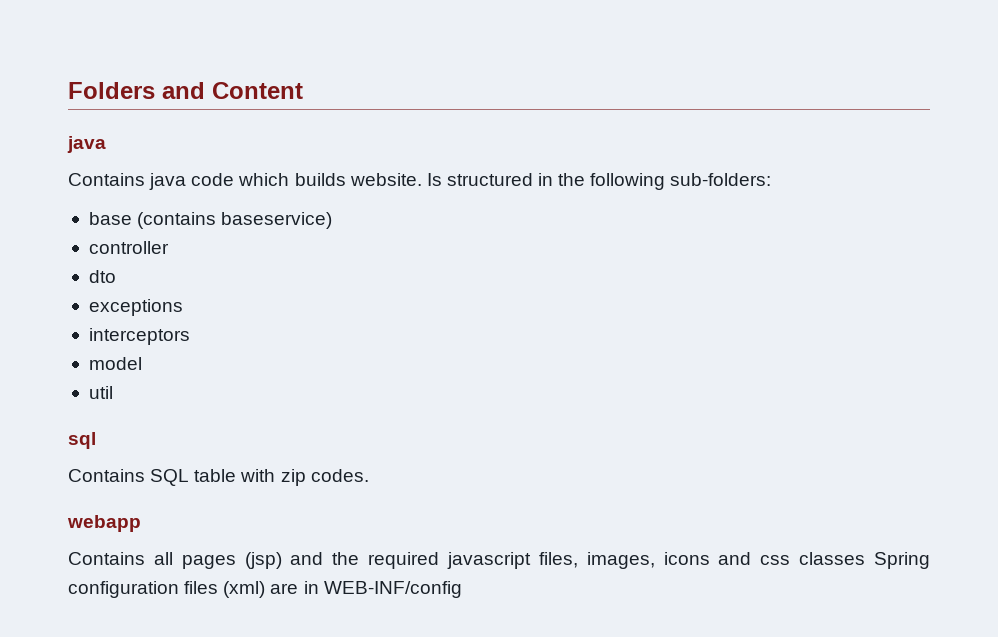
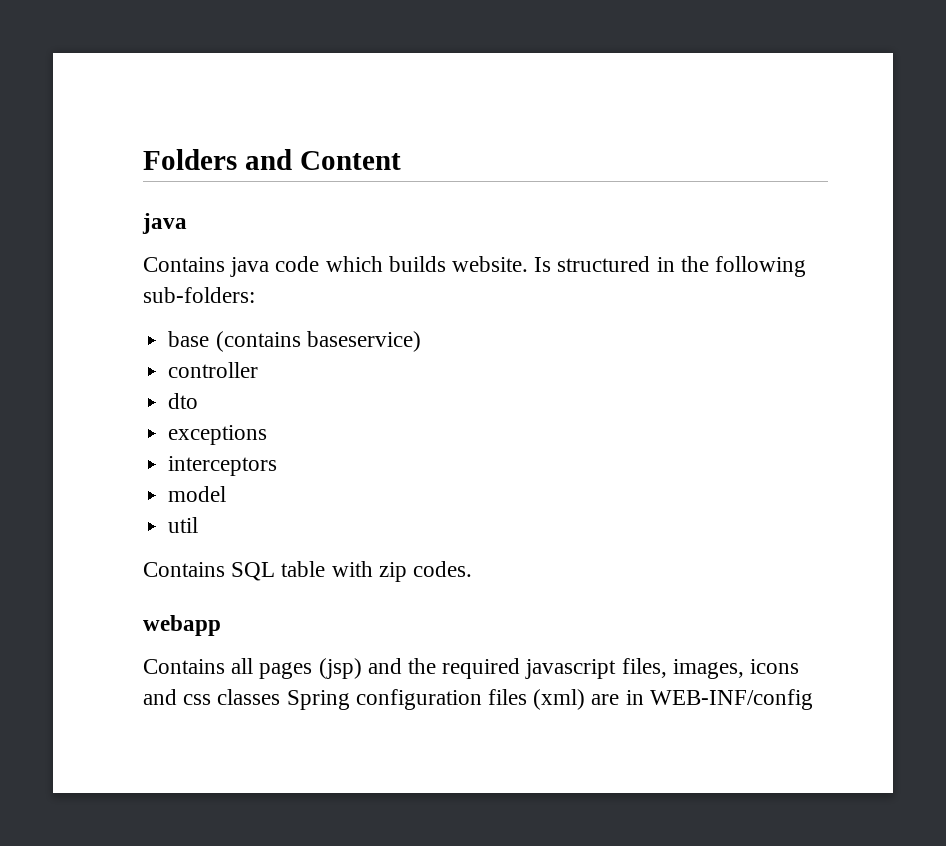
[68,432,96,449] // sql -> (199, 525) none

